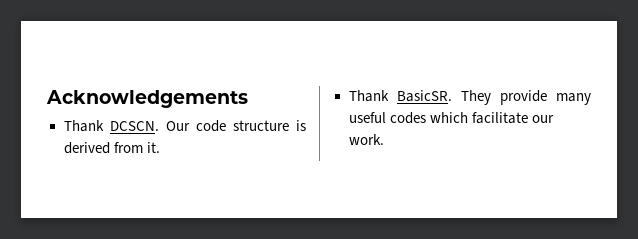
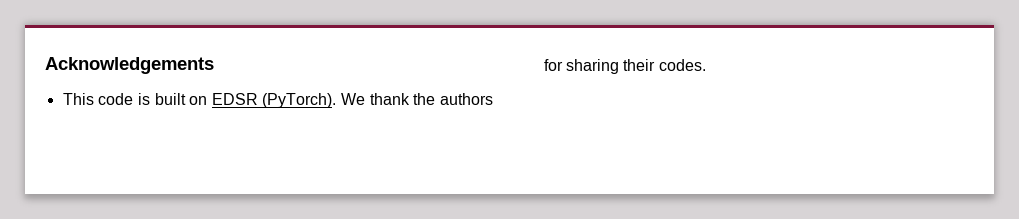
[63,120,306,132] [63,142,160,154] [348,90,591,105] [348,112,554,124] [348,134,384,145] Thank DCSCN. Our code structure is derived from it. // Thank BasicSR. They provide many useful codes which facilitate our work. -> [62,93,493,108] [543,59,706,74] This code is built on EDSR (PyTorch). We thank the authors for sharing their codes.

